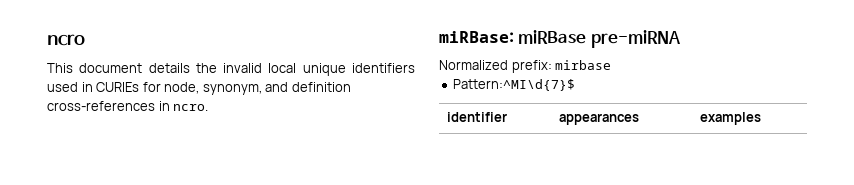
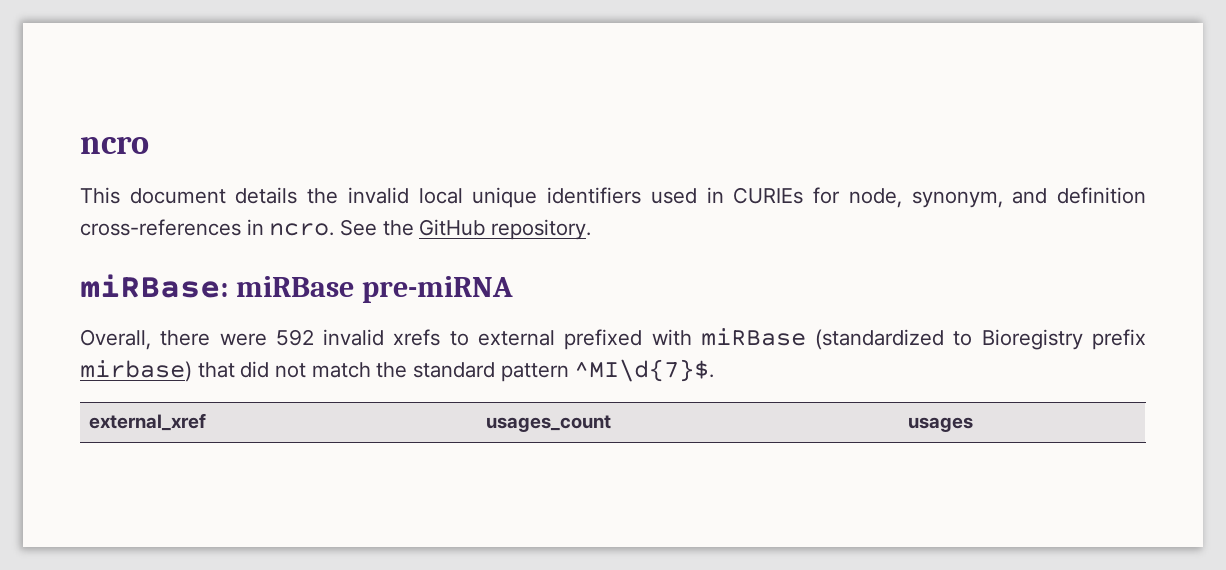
(209, 107) none -> [340,219,592,240] See the GitHub repository.
[439,60,612,73] [453,79,576,91] [447,112,508,122] [559,113,640,125] [700,112,762,125] Normalized prefix: mirbase // Pattern:^MI\d{7}$ // identifier | appearances | examples -> [80,328,1147,350] [80,359,715,382] [89,413,207,431] [486,415,612,432] [908,417,974,432] Overall, there were 592 invalid xrefs to external prefixed with miRBase (standardized to Bioregistry prefix mirbase) that did not match the standard pattern ^MI\d{7}$. // external_xref | usages_count | usages

